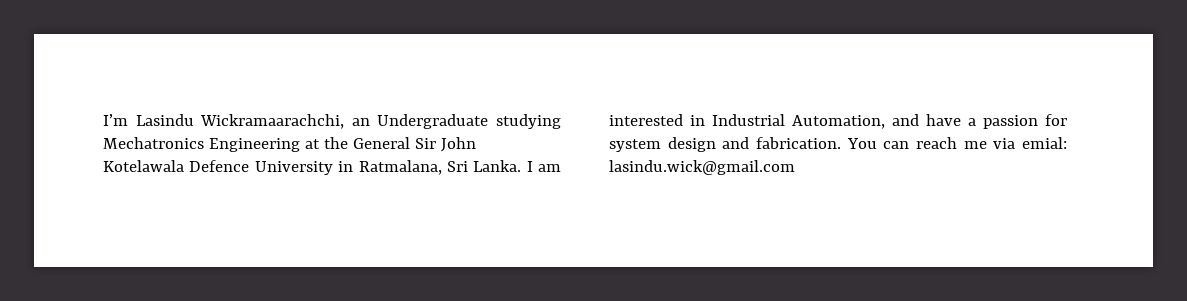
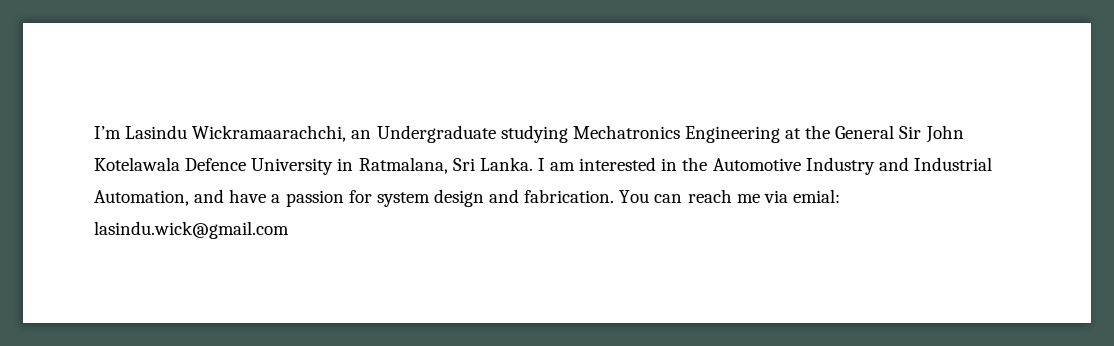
(705, 120) none -> [682,157,909,175] the Automotive Industry and

